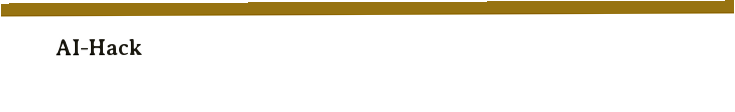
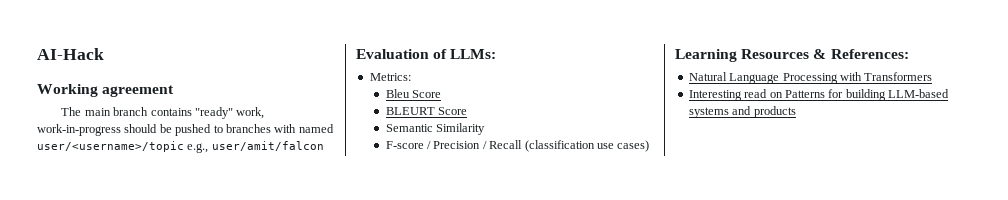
(142, 47) none -> [37,84,175,97] [61,107,265,119] [37,124,334,136] [37,141,324,153] [356,49,497,59] [369,73,411,81] [385,89,442,98] [385,107,468,115] [385,123,486,135] [385,140,650,152] [675,49,909,62] [688,72,933,84] [688,89,949,101] [688,106,796,118] // Working agreement // The main branch contains "ready" work, work-in-progress should be pushed to branches with named user/<username>/topic e.g., user/amit/falcon // Evaluation of LLMs: // Metrics: // Bleu Score // BLEURT Score // Semantic Similarity // F-score / Precision / Recall (classification use cases) // Learning Resources & References: // Natural Language Processing with Transformers // Interesting read on Patterns for building LLM-based systems and products

